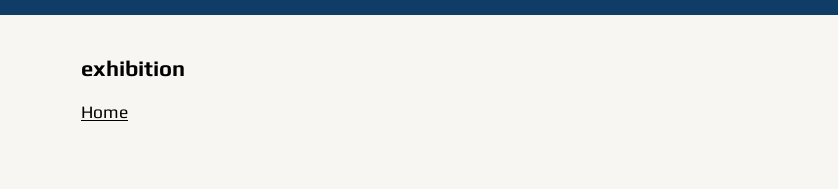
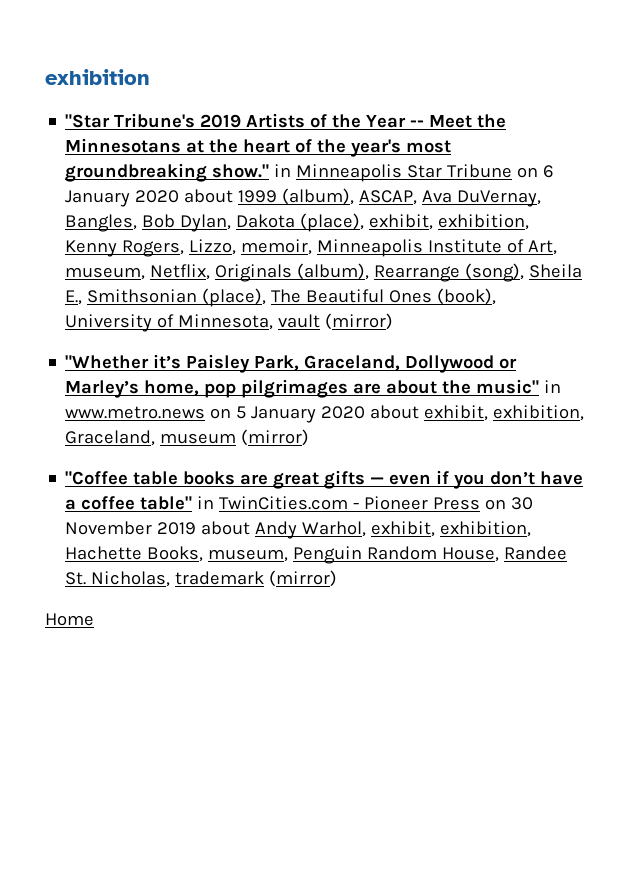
(185, 68) none -> [65,113,507,128] [65,138,452,157] [65,163,555,182] [65,188,542,207] [65,213,530,232] [65,239,558,257] [65,263,583,282] [65,288,497,307] [65,313,394,332] [65,354,518,373] [65,379,562,398] [65,405,585,423] [65,429,310,446] [65,470,584,489] [65,496,534,510] [65,521,532,539] [65,546,568,564] [65,570,338,587] // "Star Tribune's 2019 Artists of the Year -- Meet the Minnesotans at the heart of the year's most groundbreaking show." in Minneapolis Star Tribune on 6 January 2020 about 1999 (album), ASCAP, Ava DuVernay, Bangles, Bob Dylan, Dakota (place), exhibit, exhibition, Kenny Rogers, Lizzo, memoir, Minneapolis Institute of Art, museum, Netflix, Originals (album), Rearrange (song), Sheila E., Smithsonian (place), The Beautiful Ones (book), University of Minnesota, vault (mirror) // "Whether it’s Paisley Park, Graceland, Dollywood or Marley’s home, pop pilgrimages are about the music" in www.metro.news on 5 January 2020 about exhibit, exhibition, Graceland, museum (mirror) // "Coffee table books are great gifts — even if you don’t have a coffee table" in TwinCities.com - Pioneer Press on 30 November 2019 about Andy Warhol, exhibit, exhibition, Hachette Books, museum, Penguin Random House, Randee St. Nicholas, trademark (mirror)

